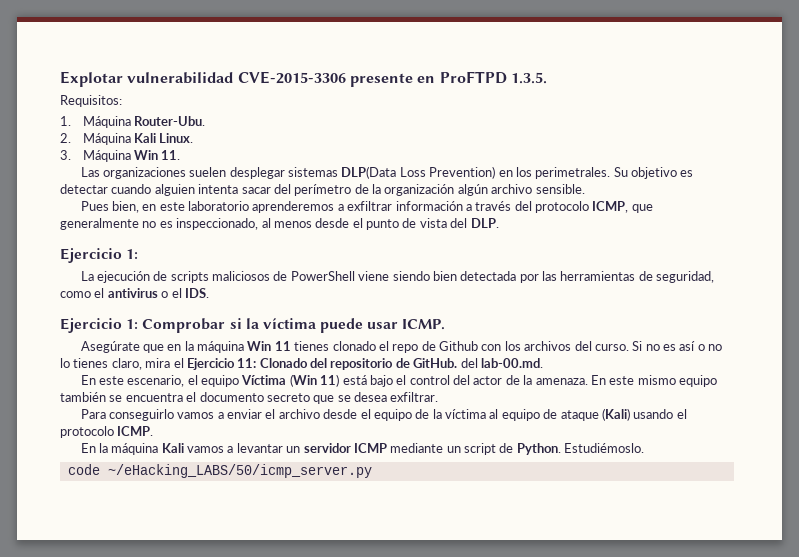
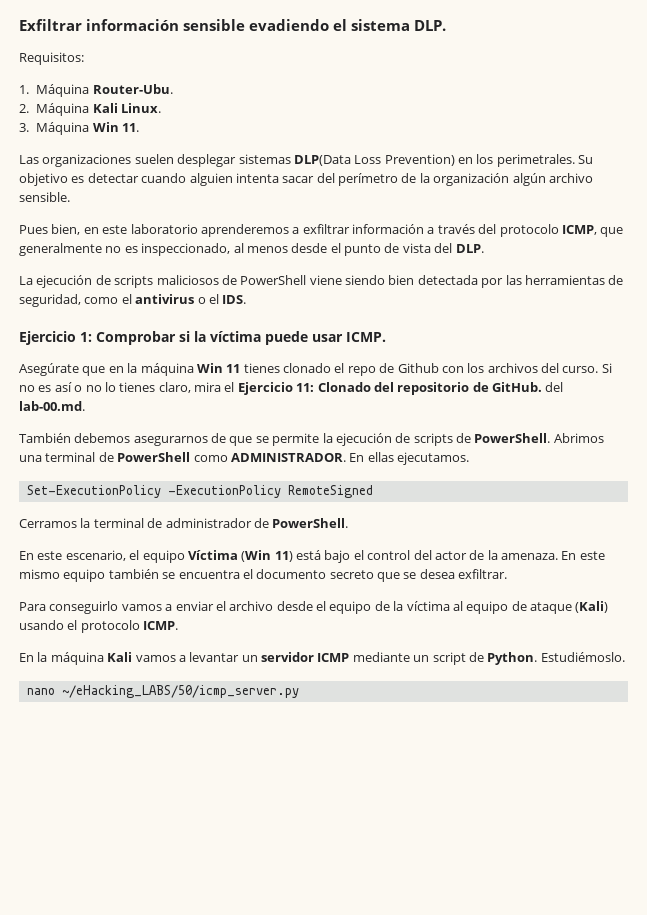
[60,71,547,87] Explotar vulnerabilidad CVE-2015-3306 presente en ProFTPD 1.3.5. -> [19,19,446,31] Exfiltrar información sensible evadiendo el sistema DLP.
[60,248,139,263] // Ejercicio 1: -> (484, 248) none
(543, 363) none -> [19,433,604,446] [19,452,469,465] [26,485,373,498] [19,518,349,528] // También debemos asegurarnos de que se permite la ejecución de scripts de PowerShell. Abrimos una terminal de PowerShell como ADMINISTRADOR. En ellas ejecutamos. // Set-ExecutionPolicy -ExecutionPolicy RemoteSigned // Cerramos la terminal de administrador de PowerShell.
[67,464,100,475] code -> [26,688,55,695] nano

